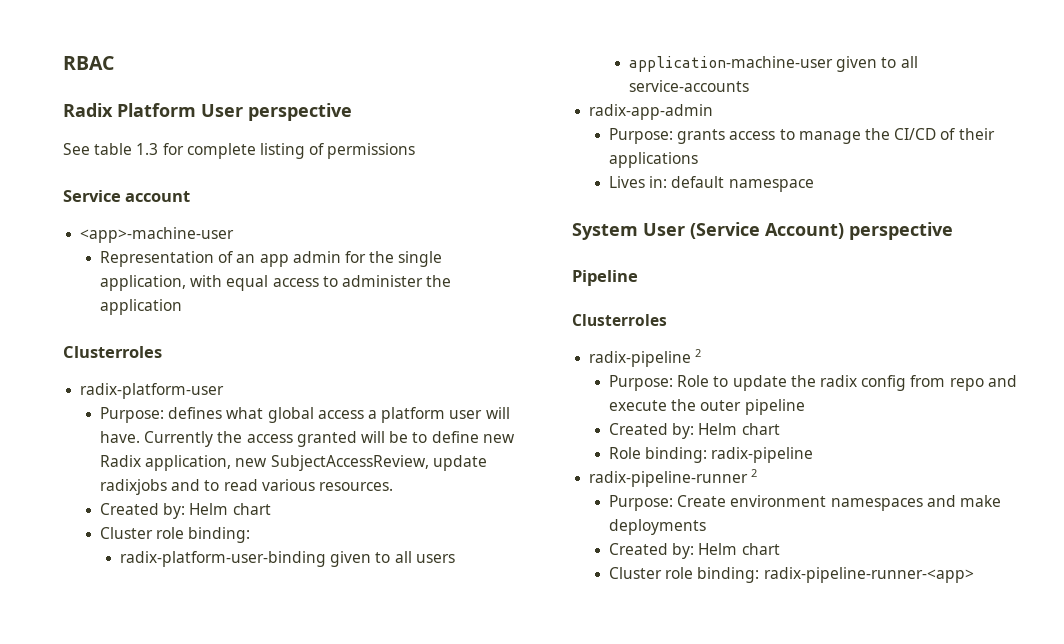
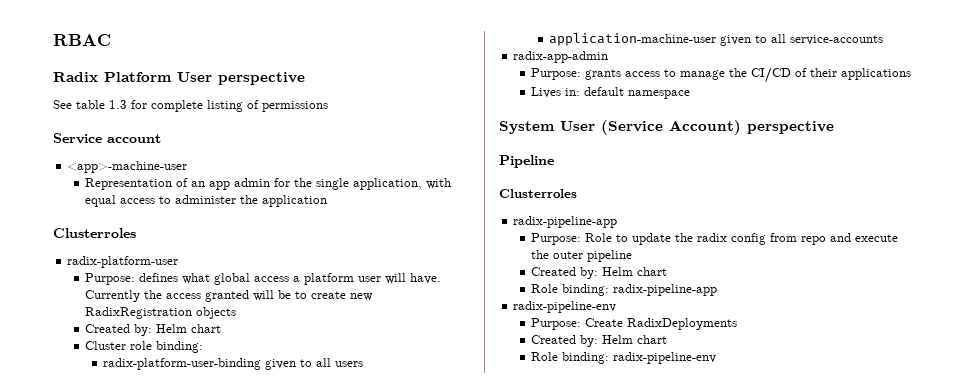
[431,431,515,443] [100,455,487,471] [100,479,394,495] define new Radix application, new SubjectAccessReview, update radixjobs and to read various resources. -> [311,291,374,301] [85,307,237,319] create new RadixRegistration objects
[589,349,702,367] radix-pipeline 2 -> [513,216,618,228] radix-pipeline-app
[711,447,814,463] [589,469,758,487] radix-pipeline // radix-pipeline-runner 2 -> [613,284,718,296] [513,301,617,313] radix-pipeline-app // radix-pipeline-env
[730,495,1002,511] [609,519,707,535] [609,543,780,559] [609,567,974,583] environment namespaces and make deployments // Created by: Helm chart // Cluster role binding: radix-pipeline-runner-<app> -> [627,318,738,330] [531,335,668,347] [531,352,717,364] RadixDeployments // Created by: Helm chart // Role binding: radix-pipeline-env

